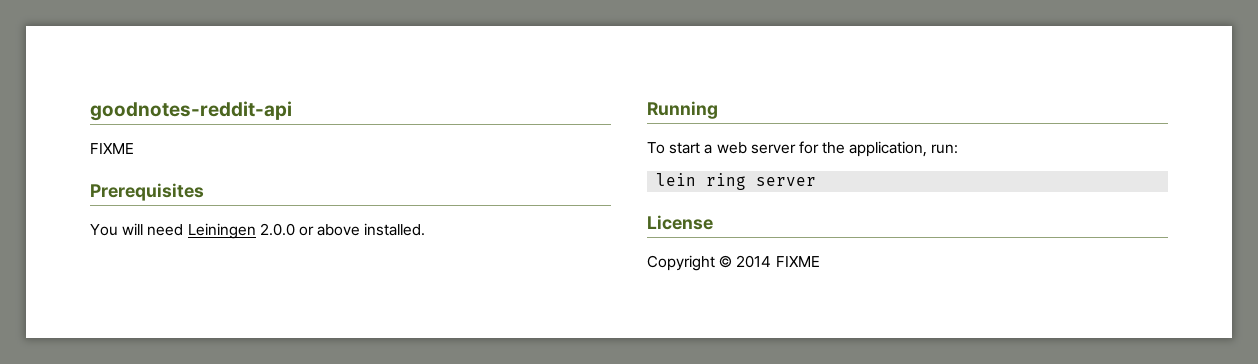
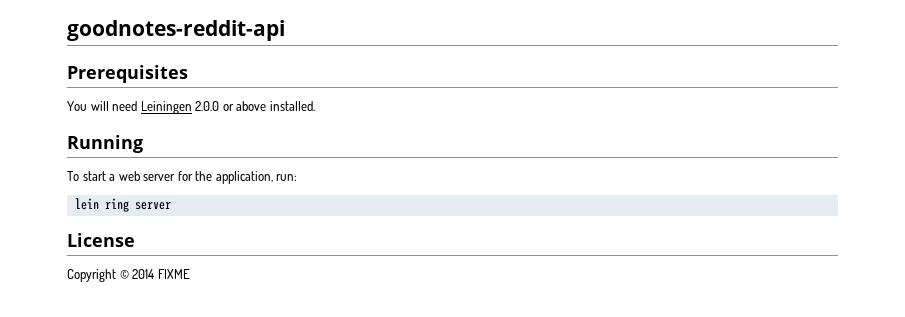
[90,143,134,154] // FIXME -> (285, 30) none

